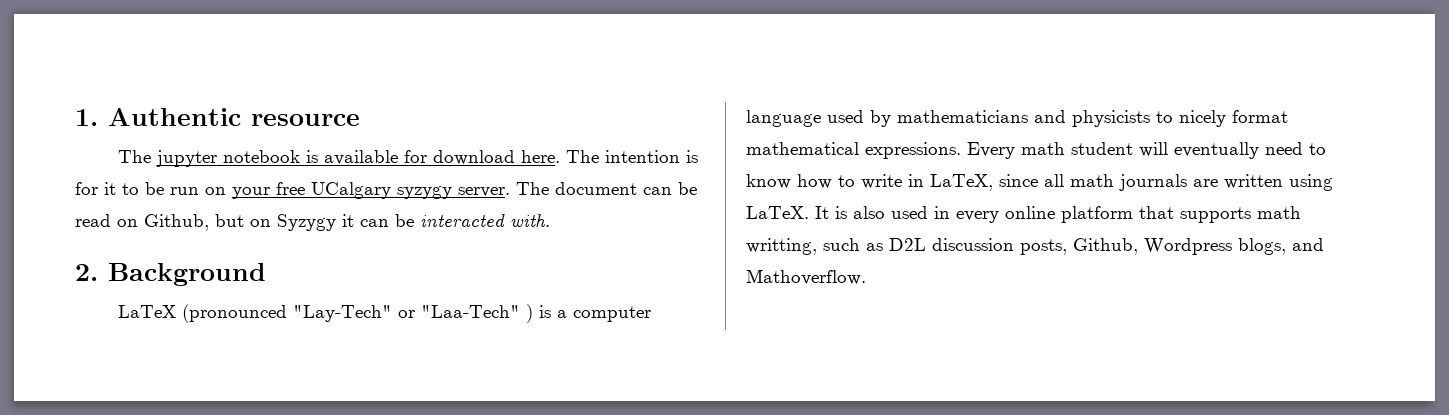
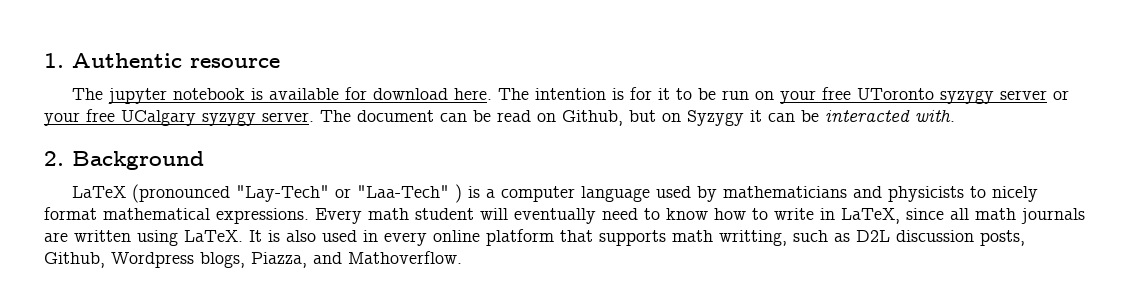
(305, 188) none -> [856,88,1069,104] [44,109,115,126] UToronto syzygy server or your free
(1286, 246) none -> [251,252,307,268] Piazza,

